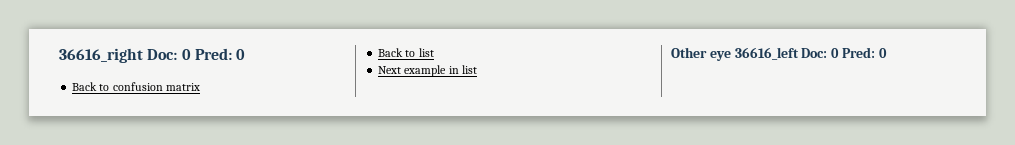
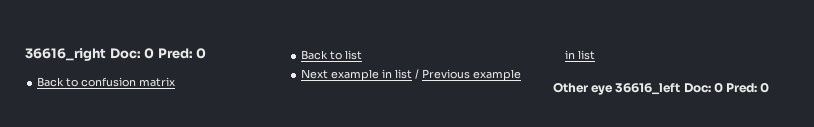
(477, 69) none -> [415,69,522,81] [565,50,596,60] / Previous example in list

